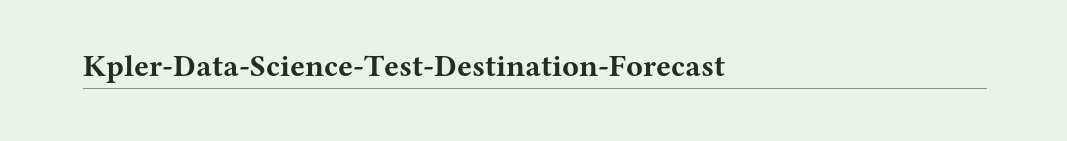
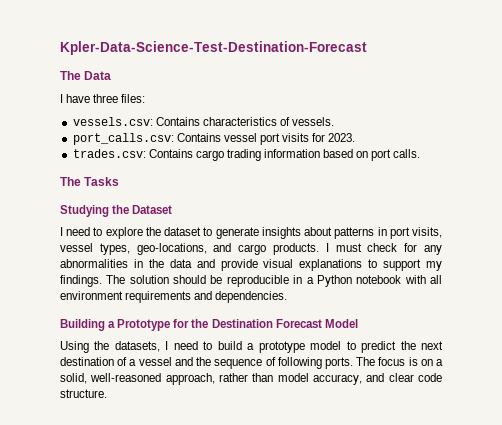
(725, 69) none -> [60,71,112,80] [60,94,146,103] [72,117,335,126] [72,133,356,145] [72,149,421,161] [60,177,120,186] [60,205,173,217] [60,227,442,239] [60,243,443,255] [60,259,442,271] [60,275,443,287] [60,291,288,303] [60,319,358,331] [60,341,443,353] [60,357,444,369] [60,373,442,385] [60,389,107,398] // The Data // I have three files: // vessels.csv: Contains characteristics of vessels. // port_calls.csv: Contains vessel port visits for 2023. // trades.csv: Contains cargo trading information based on port calls. // The Tasks // Studying the Dataset // I need to explore the dataset to generate insights about patterns in port visits, vessel types, geo-locations, and cargo products. I must check for any abnormalities in the data and provide visual explanations to support my findings. The solution should be reproducible in a Python notebook with all environment requirements and dependencies. // Building a Prototype for the Destination Forecast Model // Using the datasets, I need to build a prototype model to predict the next destination of a vessel and the sequence of following ports. The focus is on a solid, well-reasoned approach, rather than model accuracy, and clear code structure.

